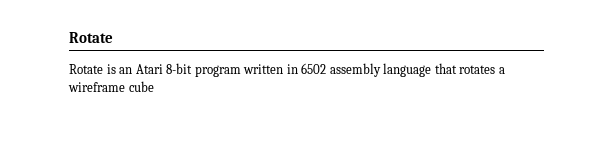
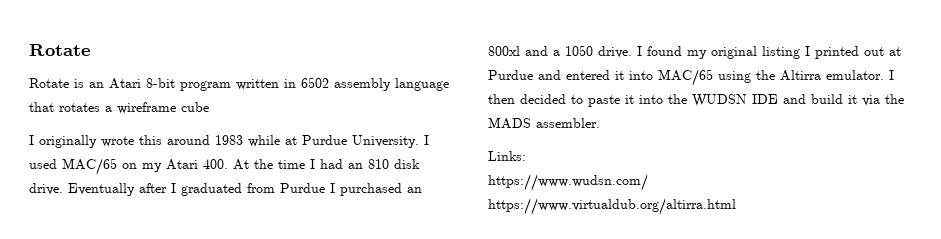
(154, 86) none -> [29,135,429,148] [29,158,420,175] [29,183,422,196] [488,45,901,59] [488,69,894,86] [488,94,904,107] [488,117,600,129] [488,151,526,161] [488,174,648,191] [488,198,736,215] // I originally wrote this around 1983 while at Purdue University. I used MAC/65 on my Atari 400. At the time I had an 810 disk drive. Eventually after I graduated from Purdue I purchased an 800xl and a 1050 drive. I found my original listing I printed out at Purdue and entered it into MAC/65 using the Altirra emulator. I then decided to paste it into the WUDSN IDE and build it via the MADS assembler. // Links: // https://www.wudsn.com/ // https://www.virtualdub.org/altirra.html

